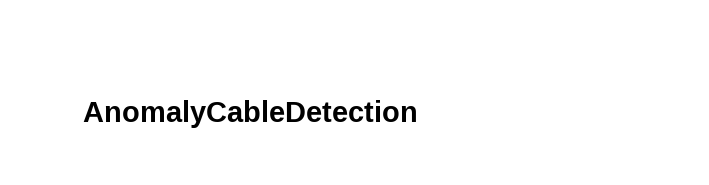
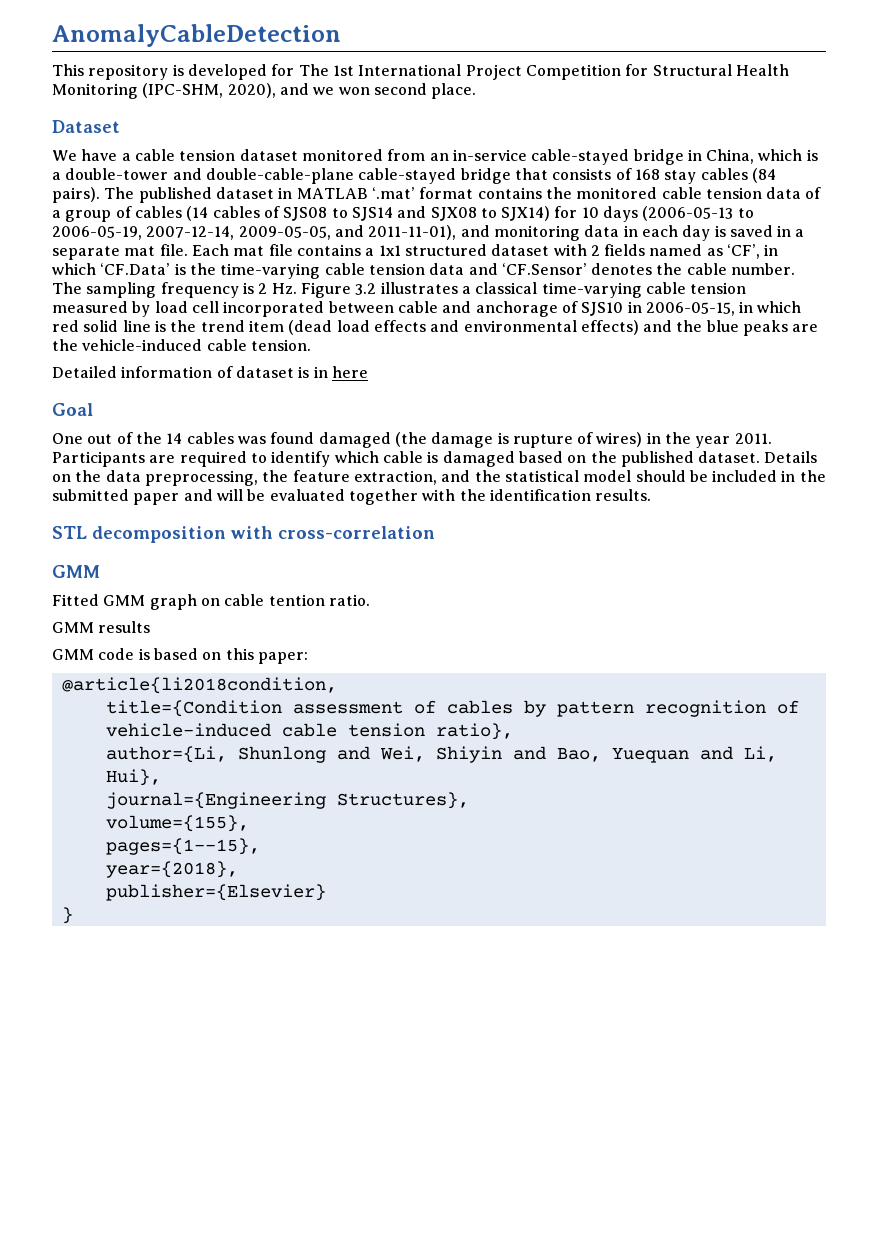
(418, 114) none -> [52,64,789,80] [52,83,477,99] [52,120,120,133] [52,149,818,165] [52,168,776,184] [52,187,822,203] [52,206,754,222] [52,225,805,241] [52,244,779,260] [52,263,796,279] [52,282,747,298] [52,301,802,317] [52,320,819,336] [52,339,311,351] [52,366,368,378] [52,403,93,416] [52,432,772,448] [52,451,818,467] [52,470,826,486] [52,489,652,505] [52,526,435,543] [52,565,100,578] [52,594,370,610] [52,621,151,633] [52,648,308,664] [61,677,337,694] [105,700,799,717] [105,723,513,740] [105,746,777,763] [105,769,161,786] [105,792,469,809] [105,815,249,832] [105,838,260,855] [105,861,238,878] [105,884,326,901] [61,907,73,924] // This repository is developed for The 1st International Project Competition for Structural Health Monitoring (IPC-SHM, 2020), and we won second place. // Dataset // We have a cable tension dataset monitored from an in-service cable-stayed bridge in China, which is a double-tower and double-cable-plane cable-stayed bridge that consists of 168 stay cables (84 pairs). The published dataset in MATLAB ‘.mat’ format contains the monitored cable tension data of a group of cables (14 cables of SJS08 to SJS14 and SJX08 to SJX14) for 10 days (2006-05-13 to 2006-05-19, 2007-12-14, 2009-05-05, and 2011-11-01), and monitoring data in each day is saved in a separate mat file. Each mat file contains a 1x1 structured dataset with 2 fields named as ‘CF’, in which ‘CF.Data’ is the time-varying cable tension data and ‘CF.Sensor’ denotes the cable number. The sampling frequency is 2 Hz. Figure 3.2 illustrates a classical time-varying cable tension measured by load cell incorporated between cable and anchorage of SJS10 in 2006-05-15, in which red solid line is the trend item (dead load effects and environmental effects) and the blue peaks are the vehicle-induced cable tension. // Detailed information of dataset is in here // Goal // One out of the 14 cables was found damaged (the damage is rupture of wires) in the year 2011. Participants are required to identify which cable is damaged based on the published dataset. Details on the data preprocessing, the feature extraction, and the statistical model should be included in the submitted paper and will be evaluated together with the identification results. // STL decomposition with cross-correlation // GMM // Fitted GMM graph on cable tention ratio. // GMM results // GMM code is based on this paper: // @article{li2018condition, // title={Condition assessment of cables by pattern recognition of vehicle-induced cable tension ratio}, // author={Li, Shunlong and Wei, Shiyin and Bao, Yuequan and Li, Hui}, // journal={Engineering Structures}, // volume={155}, // pages={1--15}, // year={2018}, // publisher={Elsevier} // }

